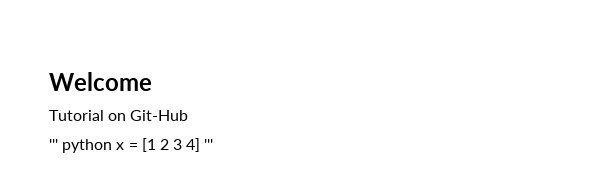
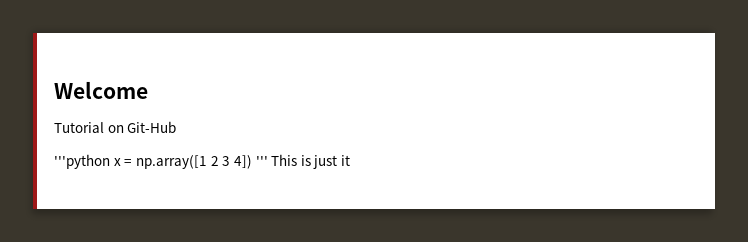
[49,139,113,153] ''' python -> [54,154,110,169] '''python
[141,138,156,152] [1 -> [135,155,207,169] np.array([1
[186,138,214,152] 4] ''' -> [233,154,351,169] 4]) ''' This is just it

